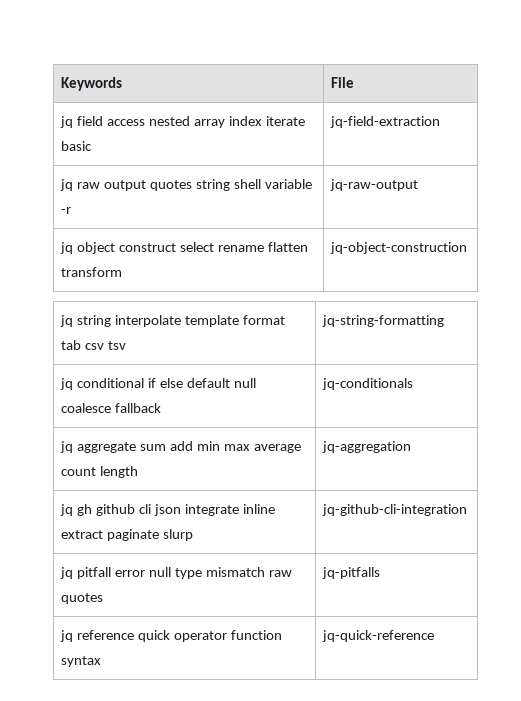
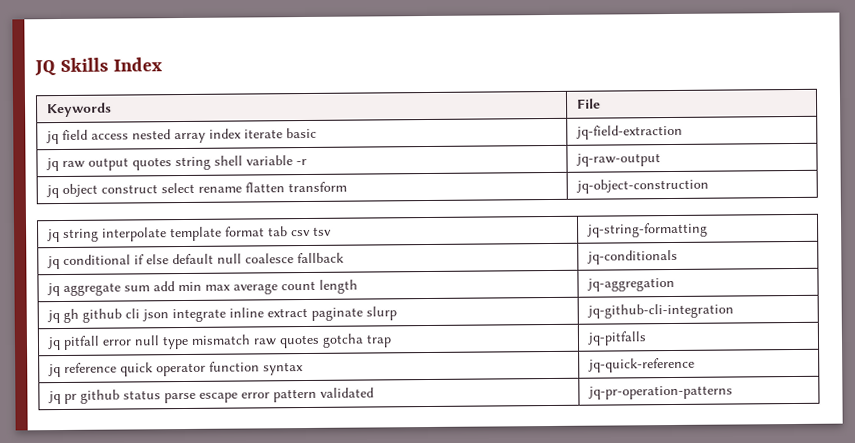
(61, 84) none -> [34,57,164,77] JQ Skills Index //
(104, 598) none -> [321,333,392,348] gotcha trap
(435, 636) none -> [47,387,374,405] [587,385,733,400] // jq pr github status parse escape error pattern validated | jq-pr-operation-patterns

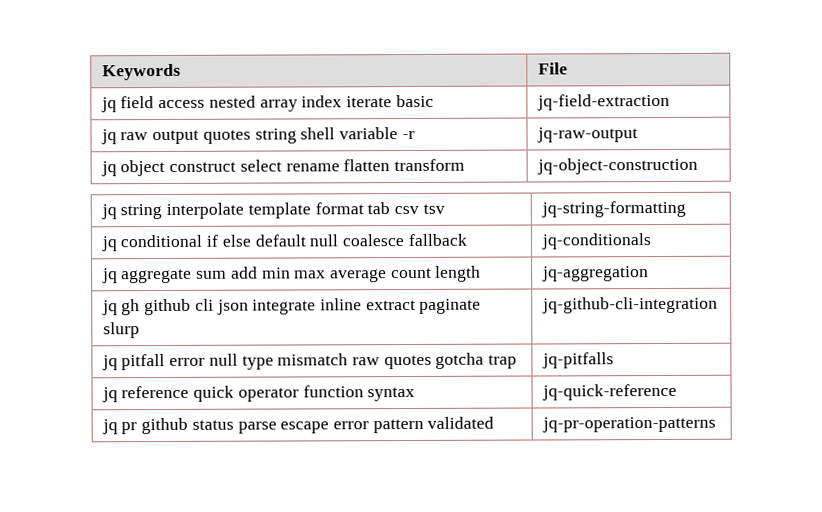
[34,57,164,77] JQ Skills Index // -> (101, 72) none

